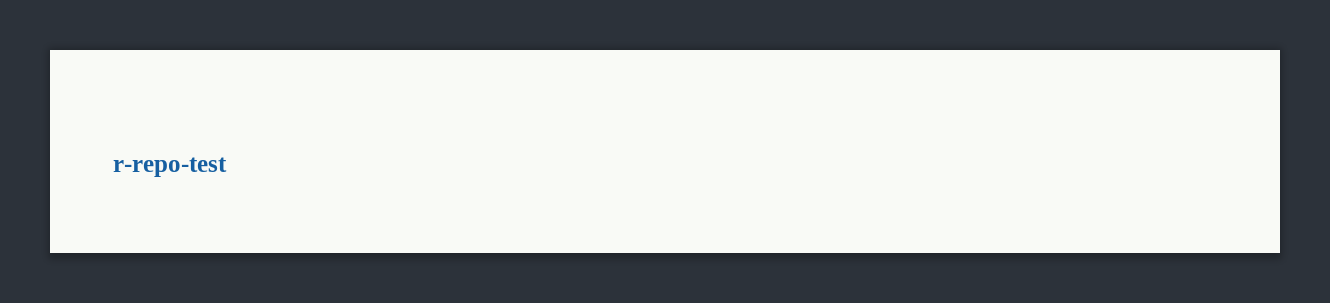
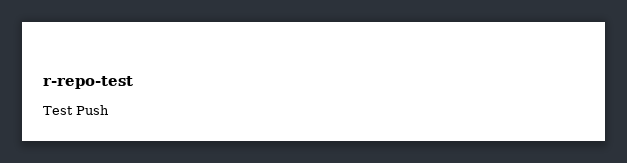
(227, 167) none -> [43,105,109,115] // Test Push

